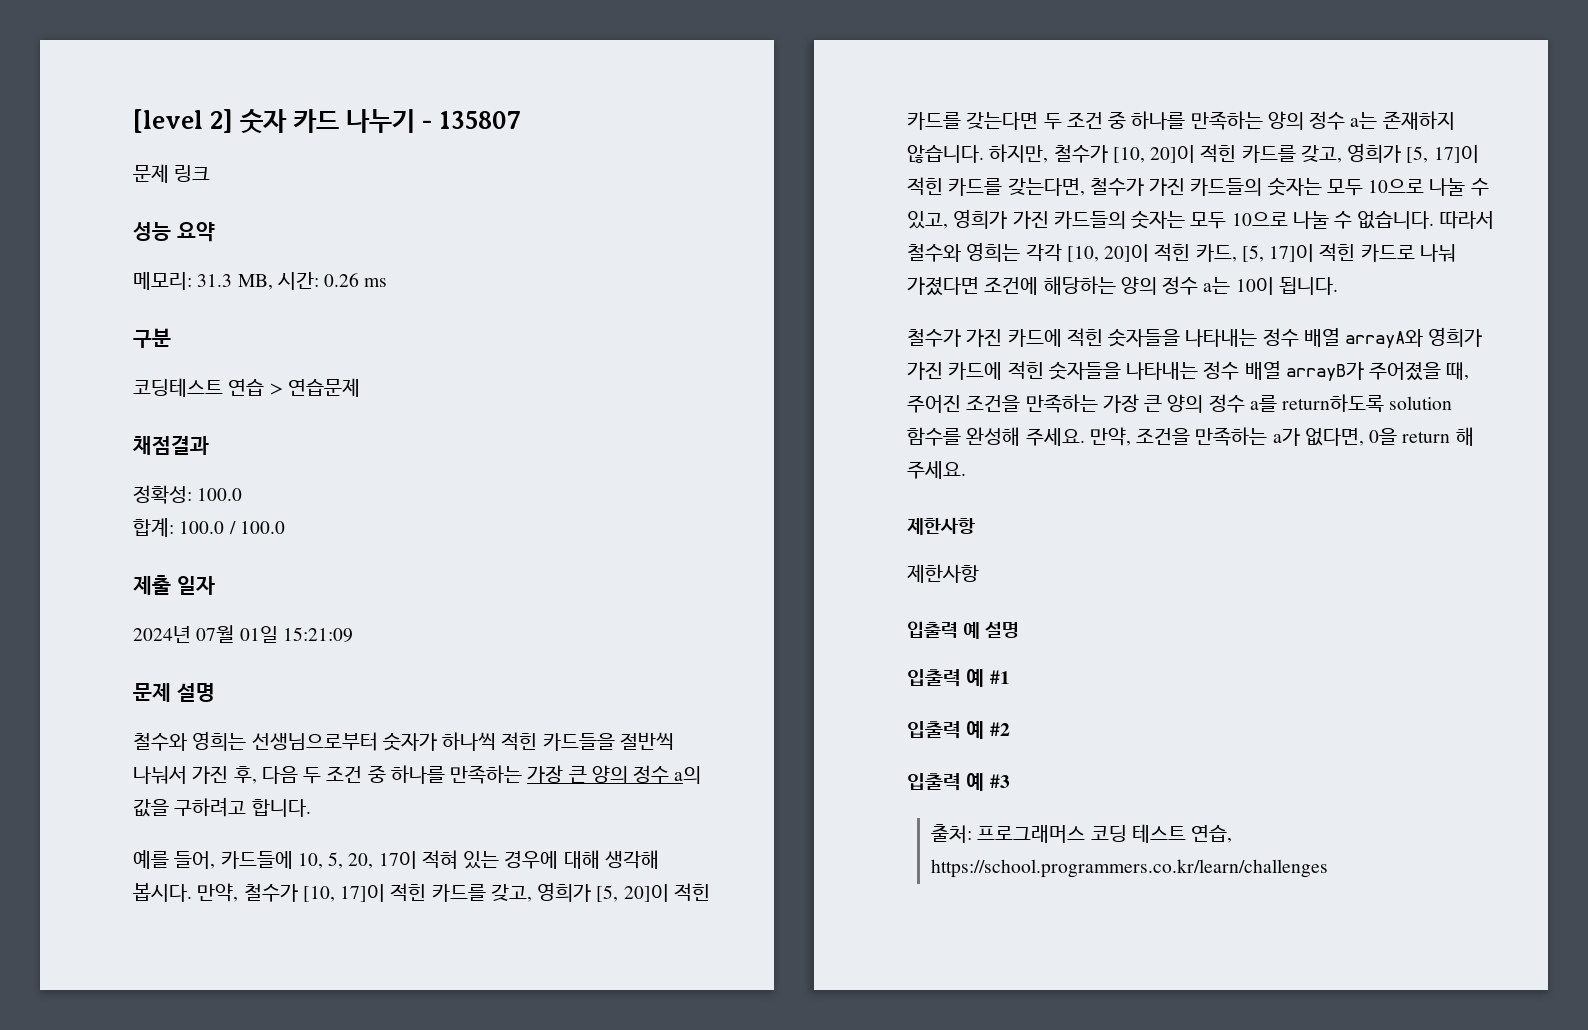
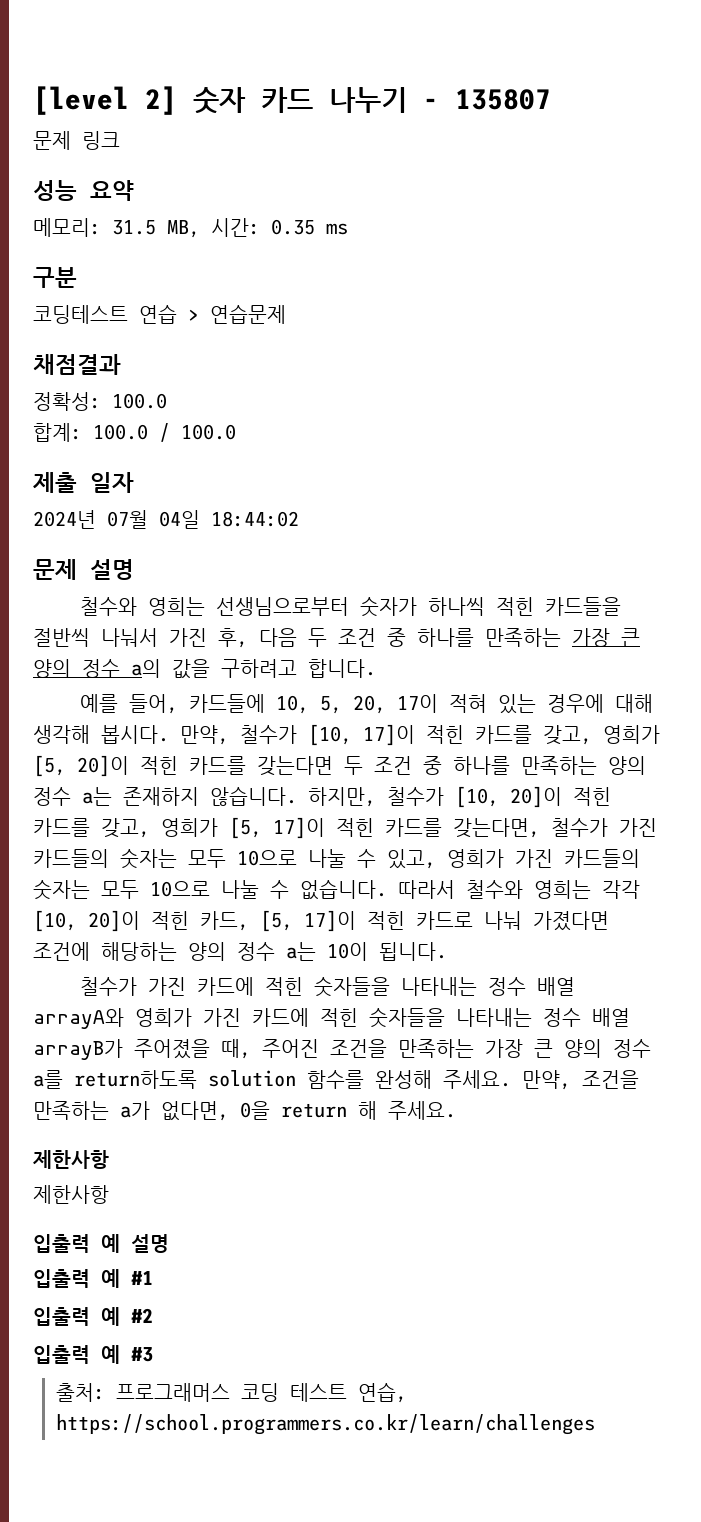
[197,274,233,287] 31.3 -> [112,220,156,235] 31.5
[324,273,360,287] 0.26 -> [271,219,315,235] 0.35
[239,626,353,643] 01일 15:21:09 -> [159,510,299,529] 04일 18:44:02

